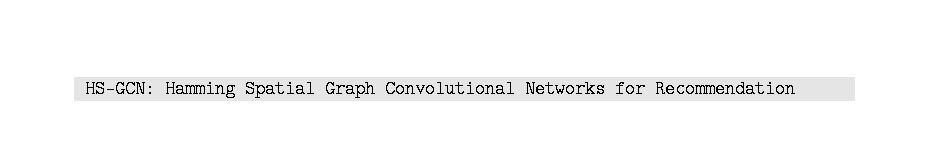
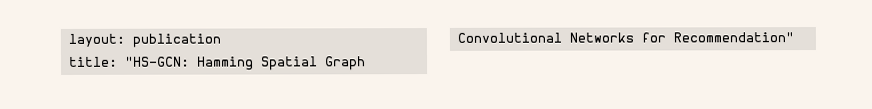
[84,80,155,98] HS-GCN: -> [68,33,222,48] [69,56,191,67] layout: publication // title: "HS-GCN:
[654,80,795,98] Recommendation -> [673,32,795,43] Recommendation"

